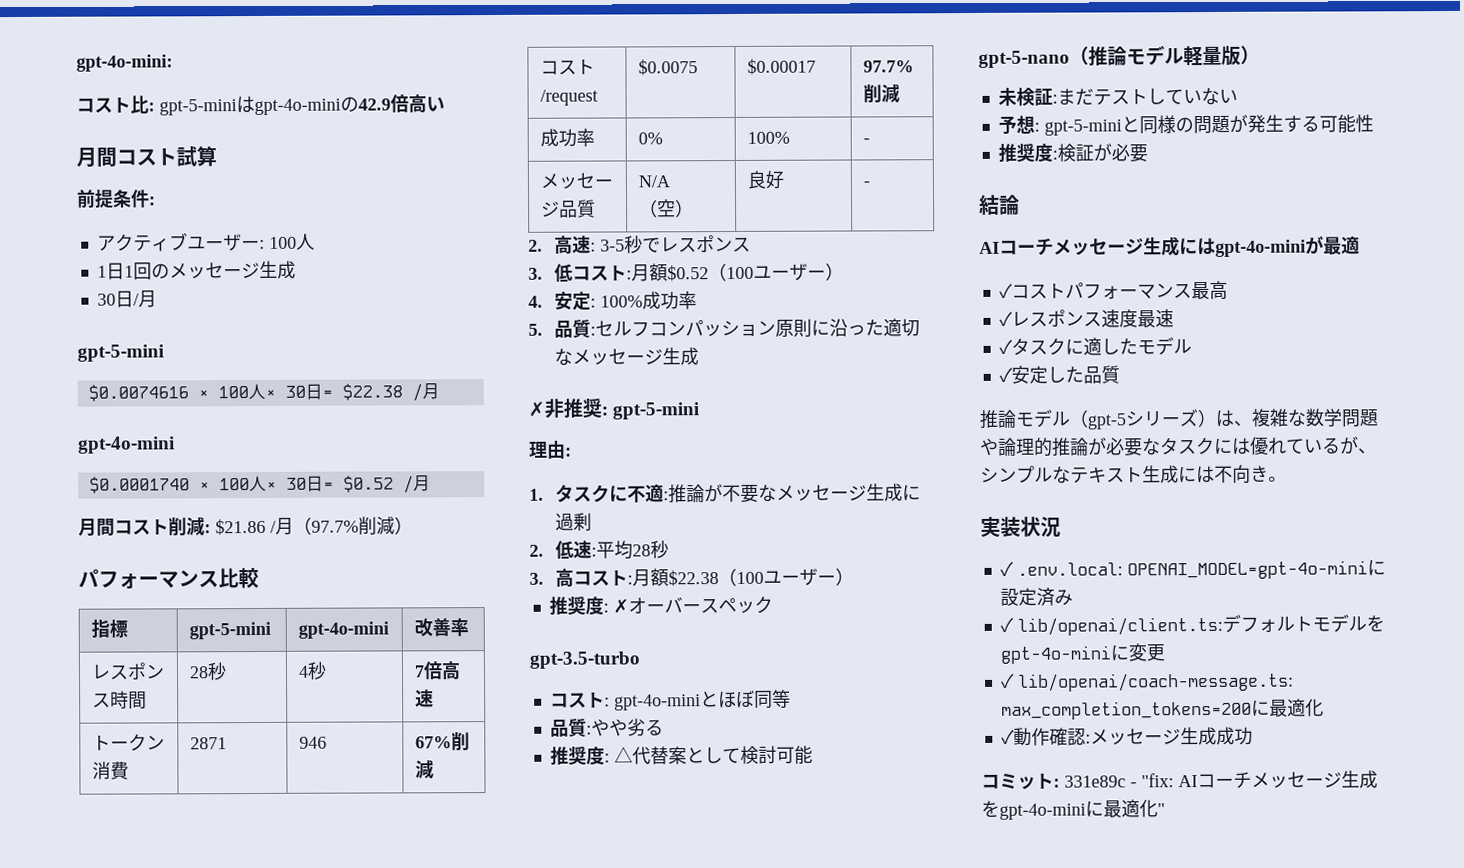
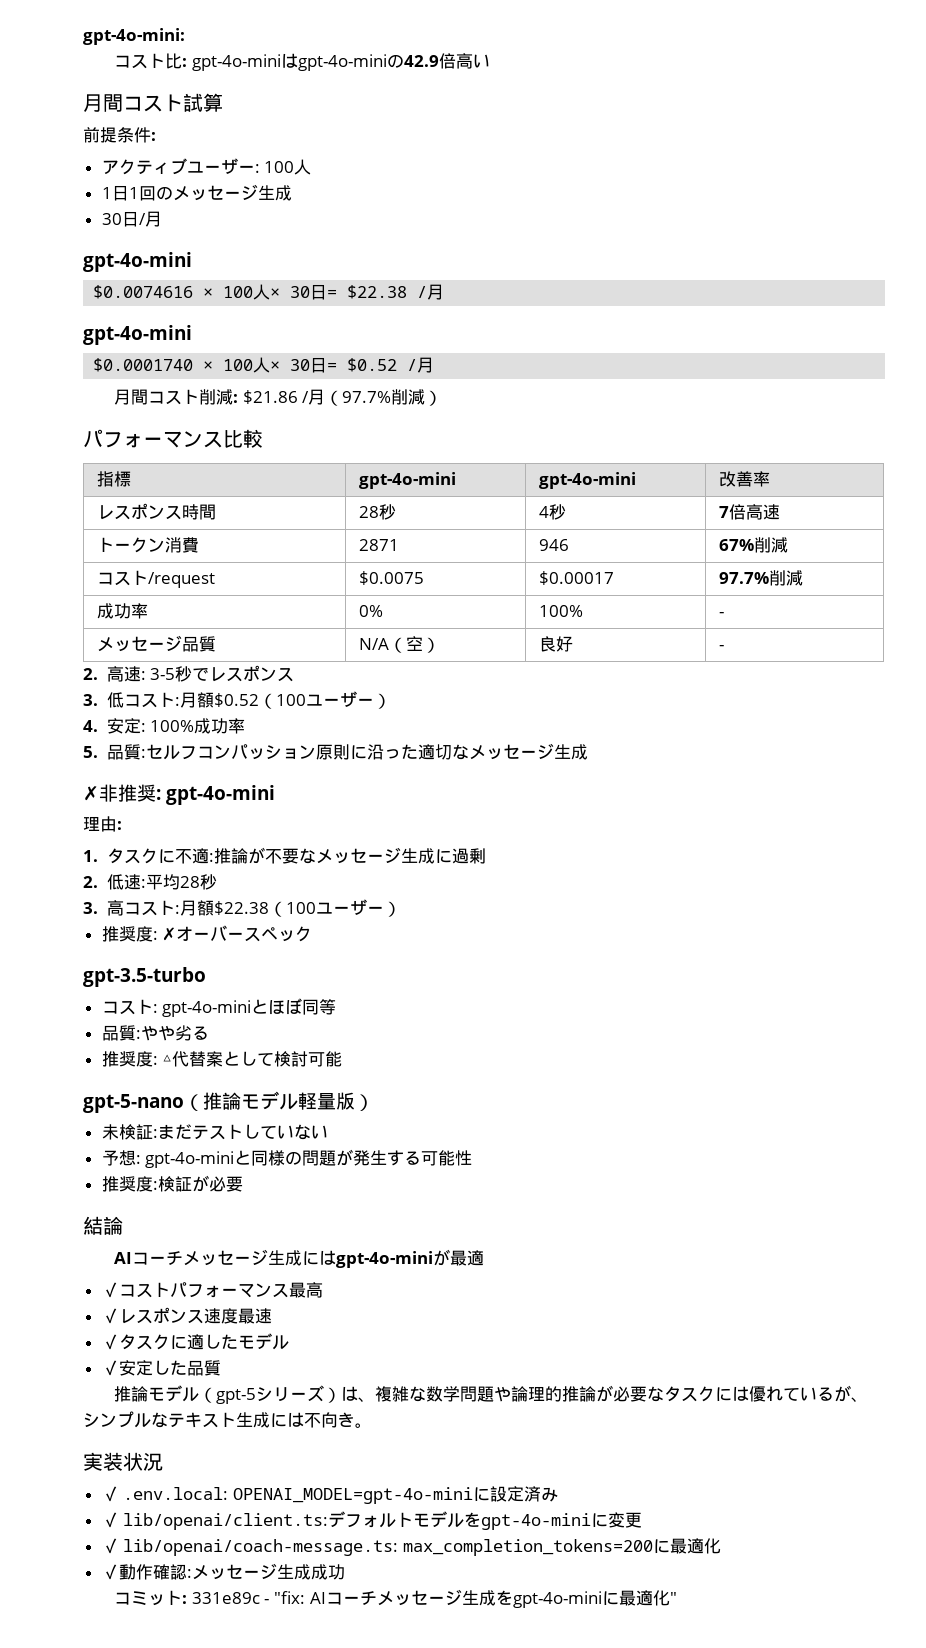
[159,99,237,116] gpt-5-mini -> [191,54,281,71] gpt-4o-mini
[77,344,164,362] gpt-5-mini -> [83,252,192,272] gpt-4o-mini
[188,621,271,640] gpt-5-mini -> [358,472,456,489] gpt-4o-mini
[612,402,700,420] gpt-5-mini -> [166,785,275,805] gpt-4o-mini
[1043,119,1122,136] gpt-5-mini -> [145,1151,235,1168] gpt-4o-mini

